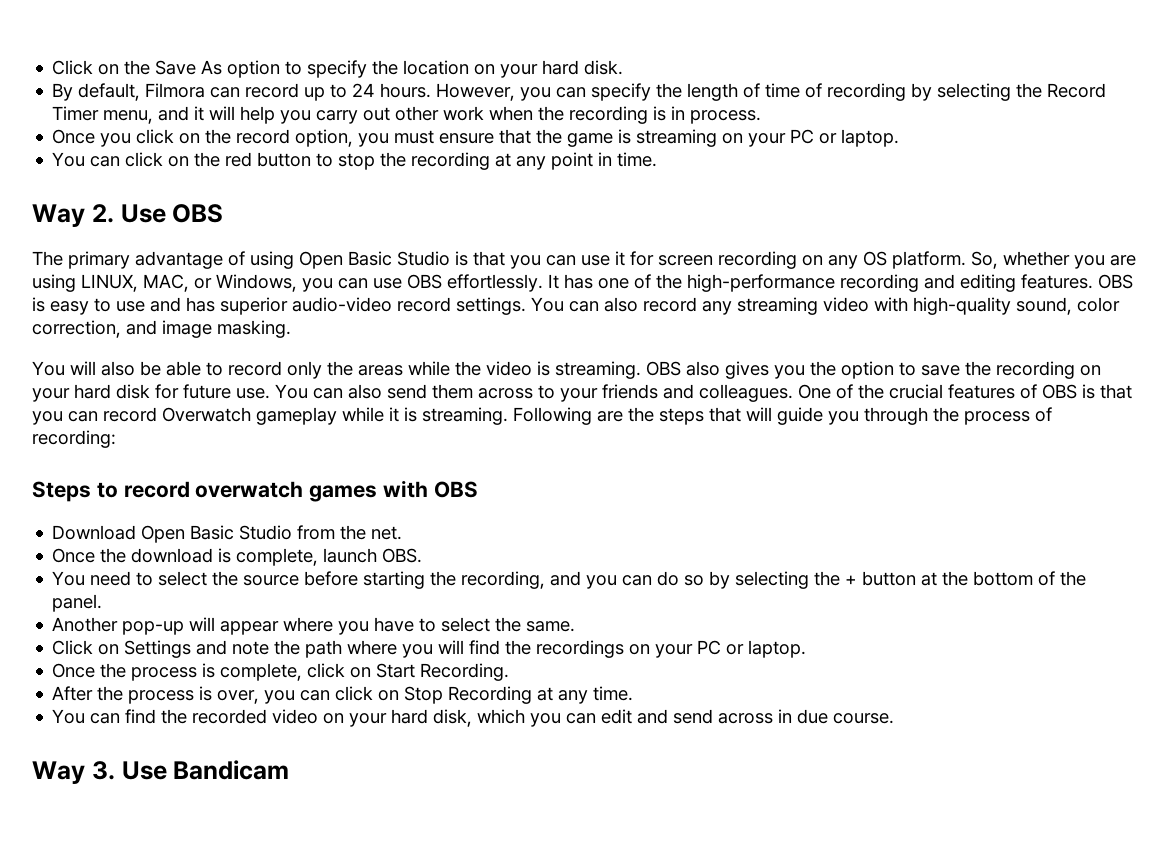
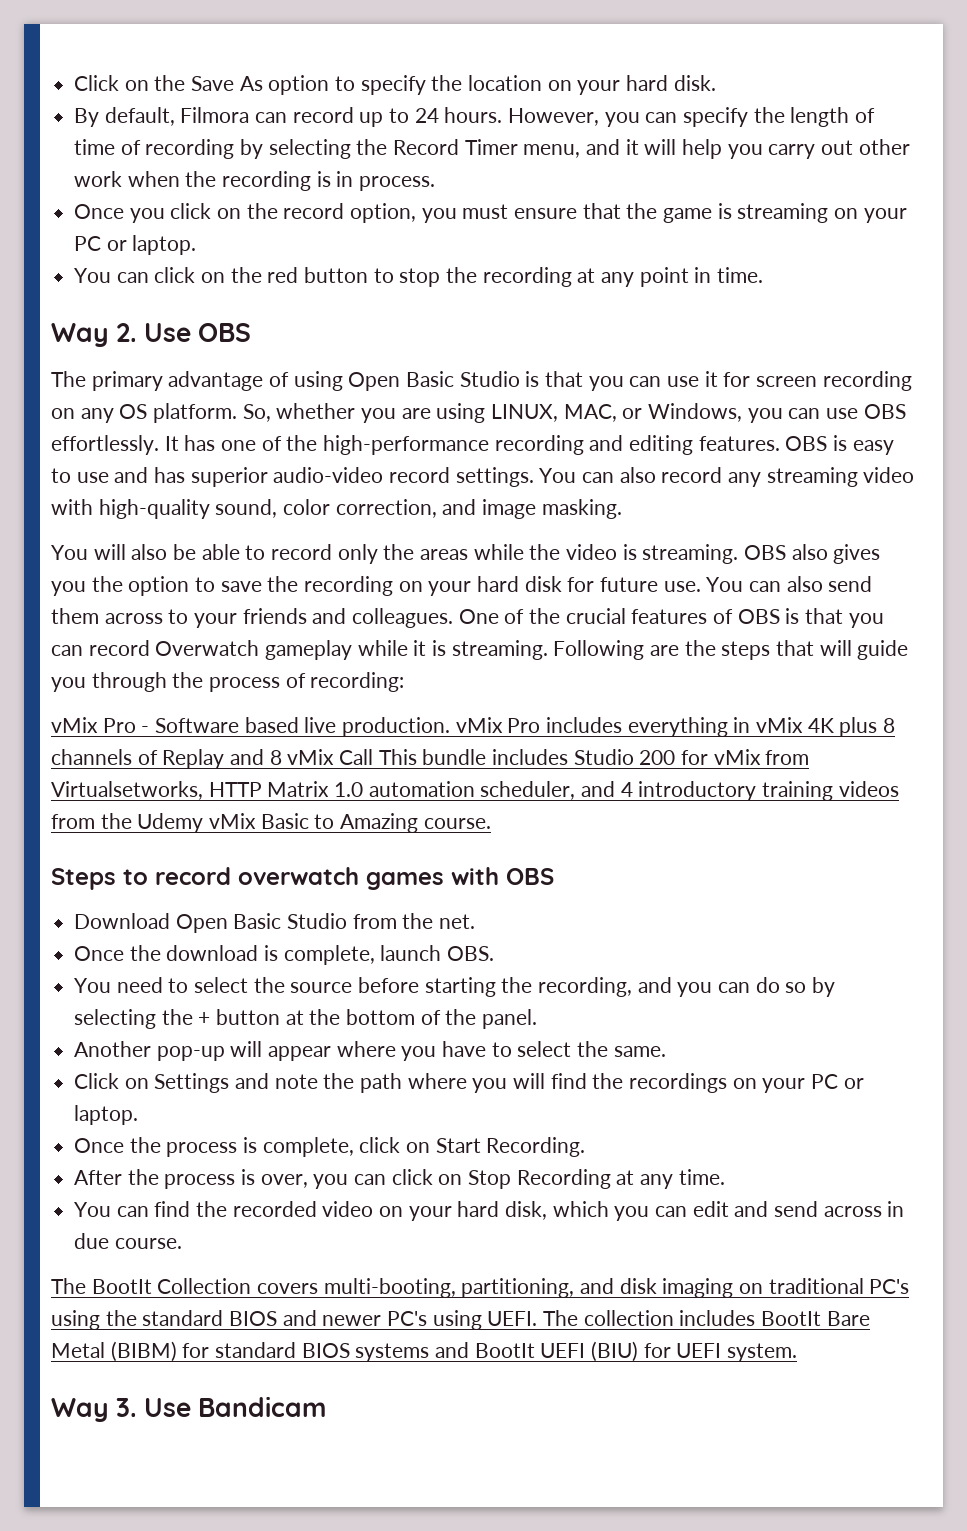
(116, 439) none -> [51,717,896,737] [51,749,810,769] [51,781,899,801] [51,813,491,833] // vMix Pro - Software based live production. vMix Pro includes everything in vMix 4K plus 8 channels of Replay and 8 vMix Call This bundle includes Studio 200 for vMix from Virtualsetworks, HTTP Matrix 1.0 automation scheduler, and 4 introductory training videos from the Udemy vMix Basic to Amazing course.
(895, 718) none -> [51,1278,910,1298] [51,1310,870,1330] [51,1341,798,1362] // The BootIt Collection covers multi-booting, partitioning, and disk imaging on traditional PC's using the standard BIOS and newer PC's using UEFI. The collection includes BootIt Bare Metal (BIBM) for standard BIOS systems and BootIt UEFI (BIU) for UEFI system.

